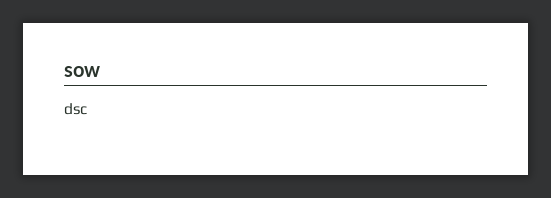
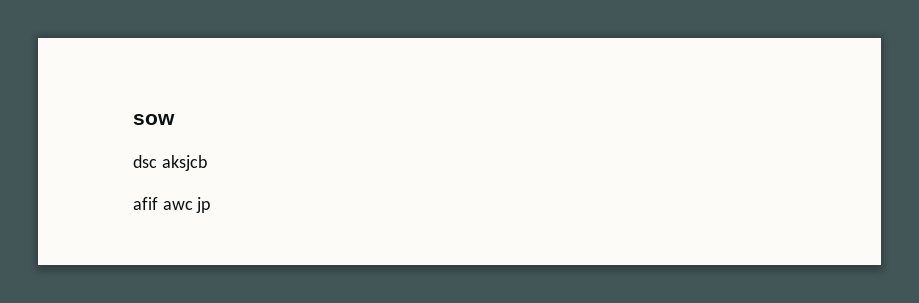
(87, 109) none -> [161,155,207,171] [133,197,211,213] aksjcb // afif awc jp

